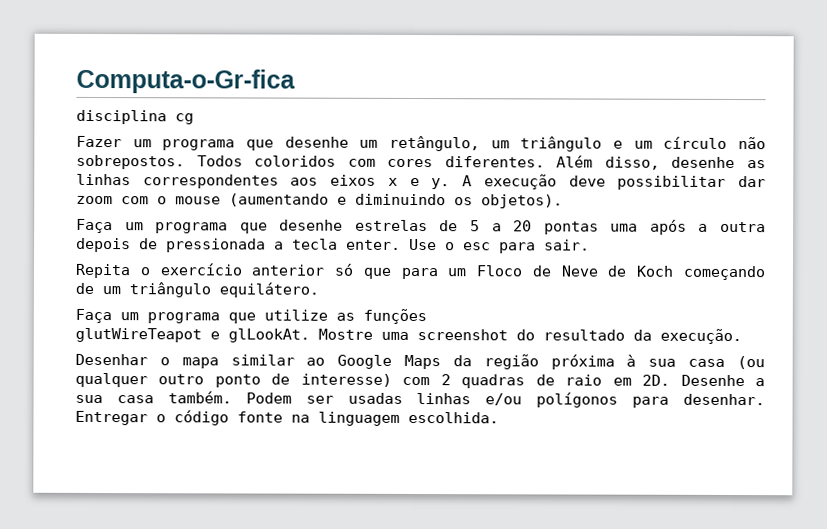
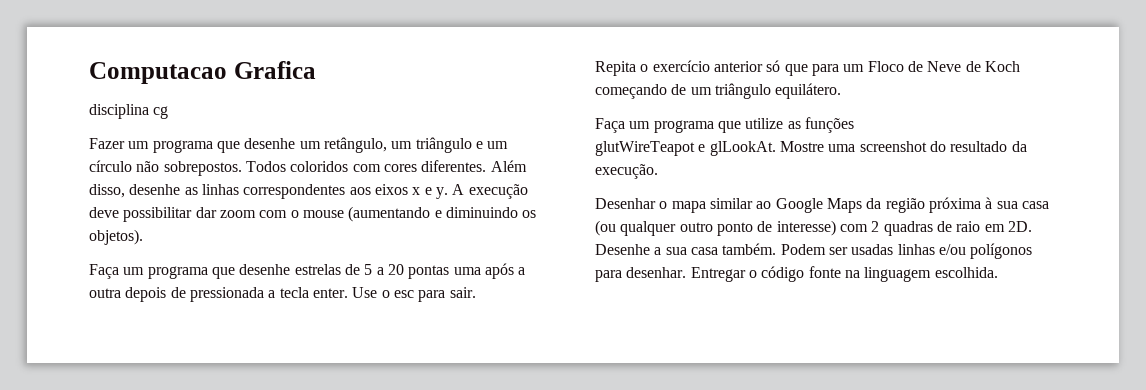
[76,68,296,94] Computa-o-Gr-fica -> [89,61,316,84] Computacao Grafica

